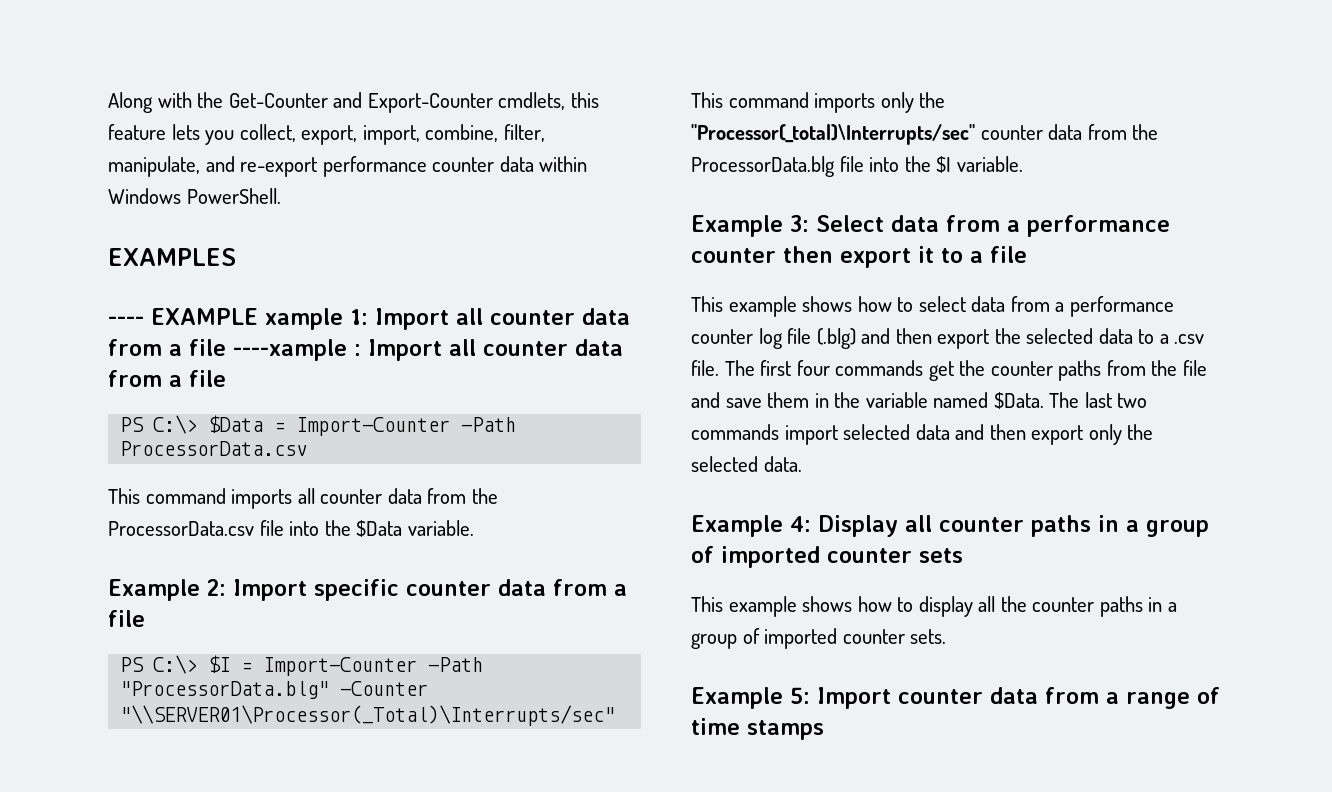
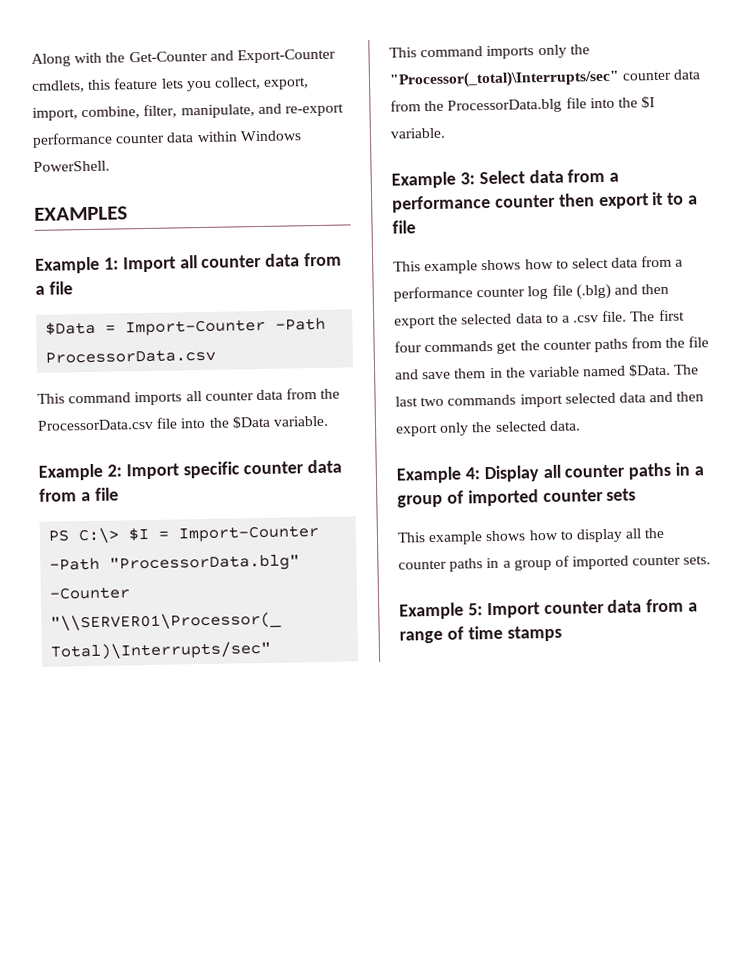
[108,308,343,330] ---- EXAMPLE xample -> [35,256,100,274] Example
[233,339,623,361] [108,370,226,387] [120,415,198,434] ----xample : Import all counter data from a file // PS C:\> -> (73, 288) //

